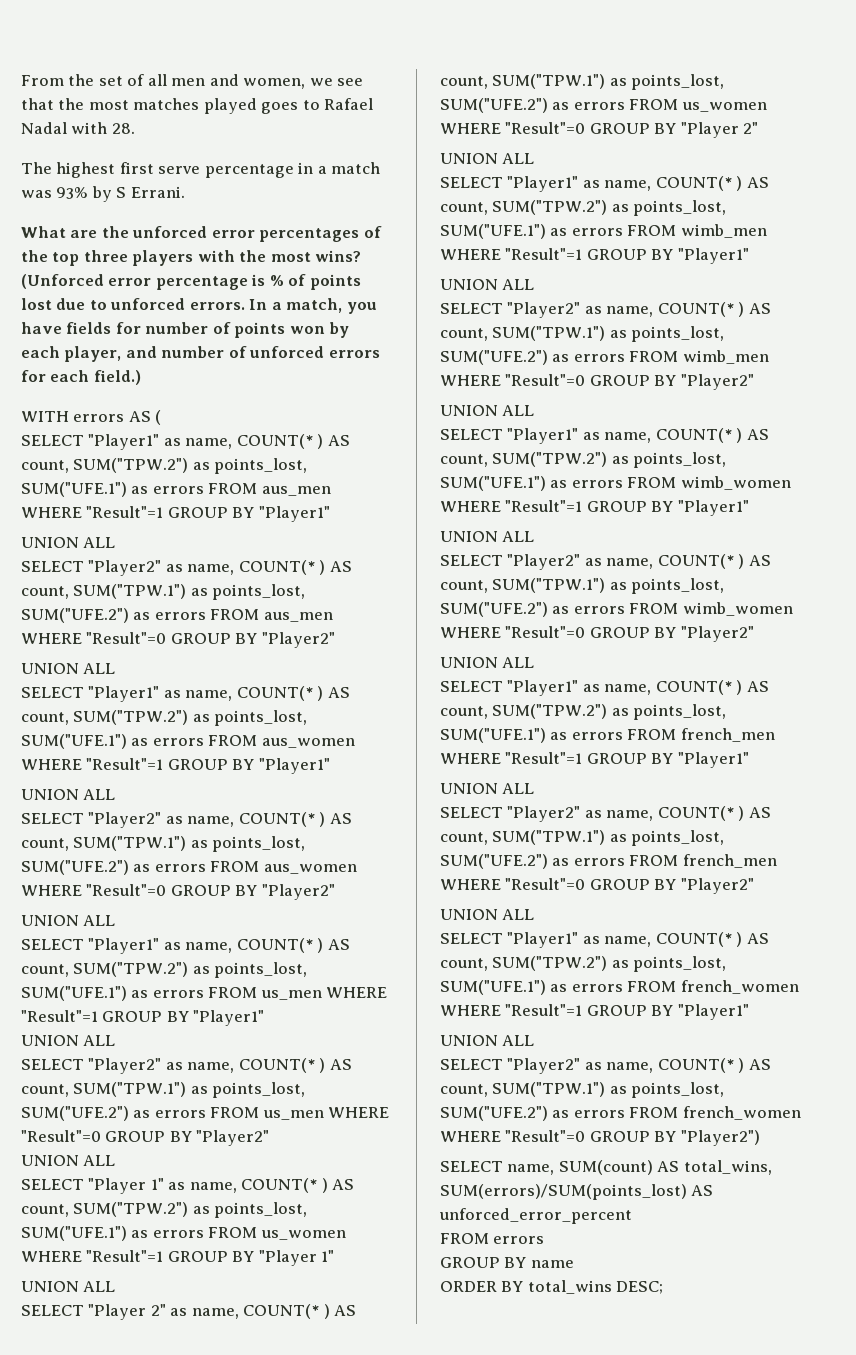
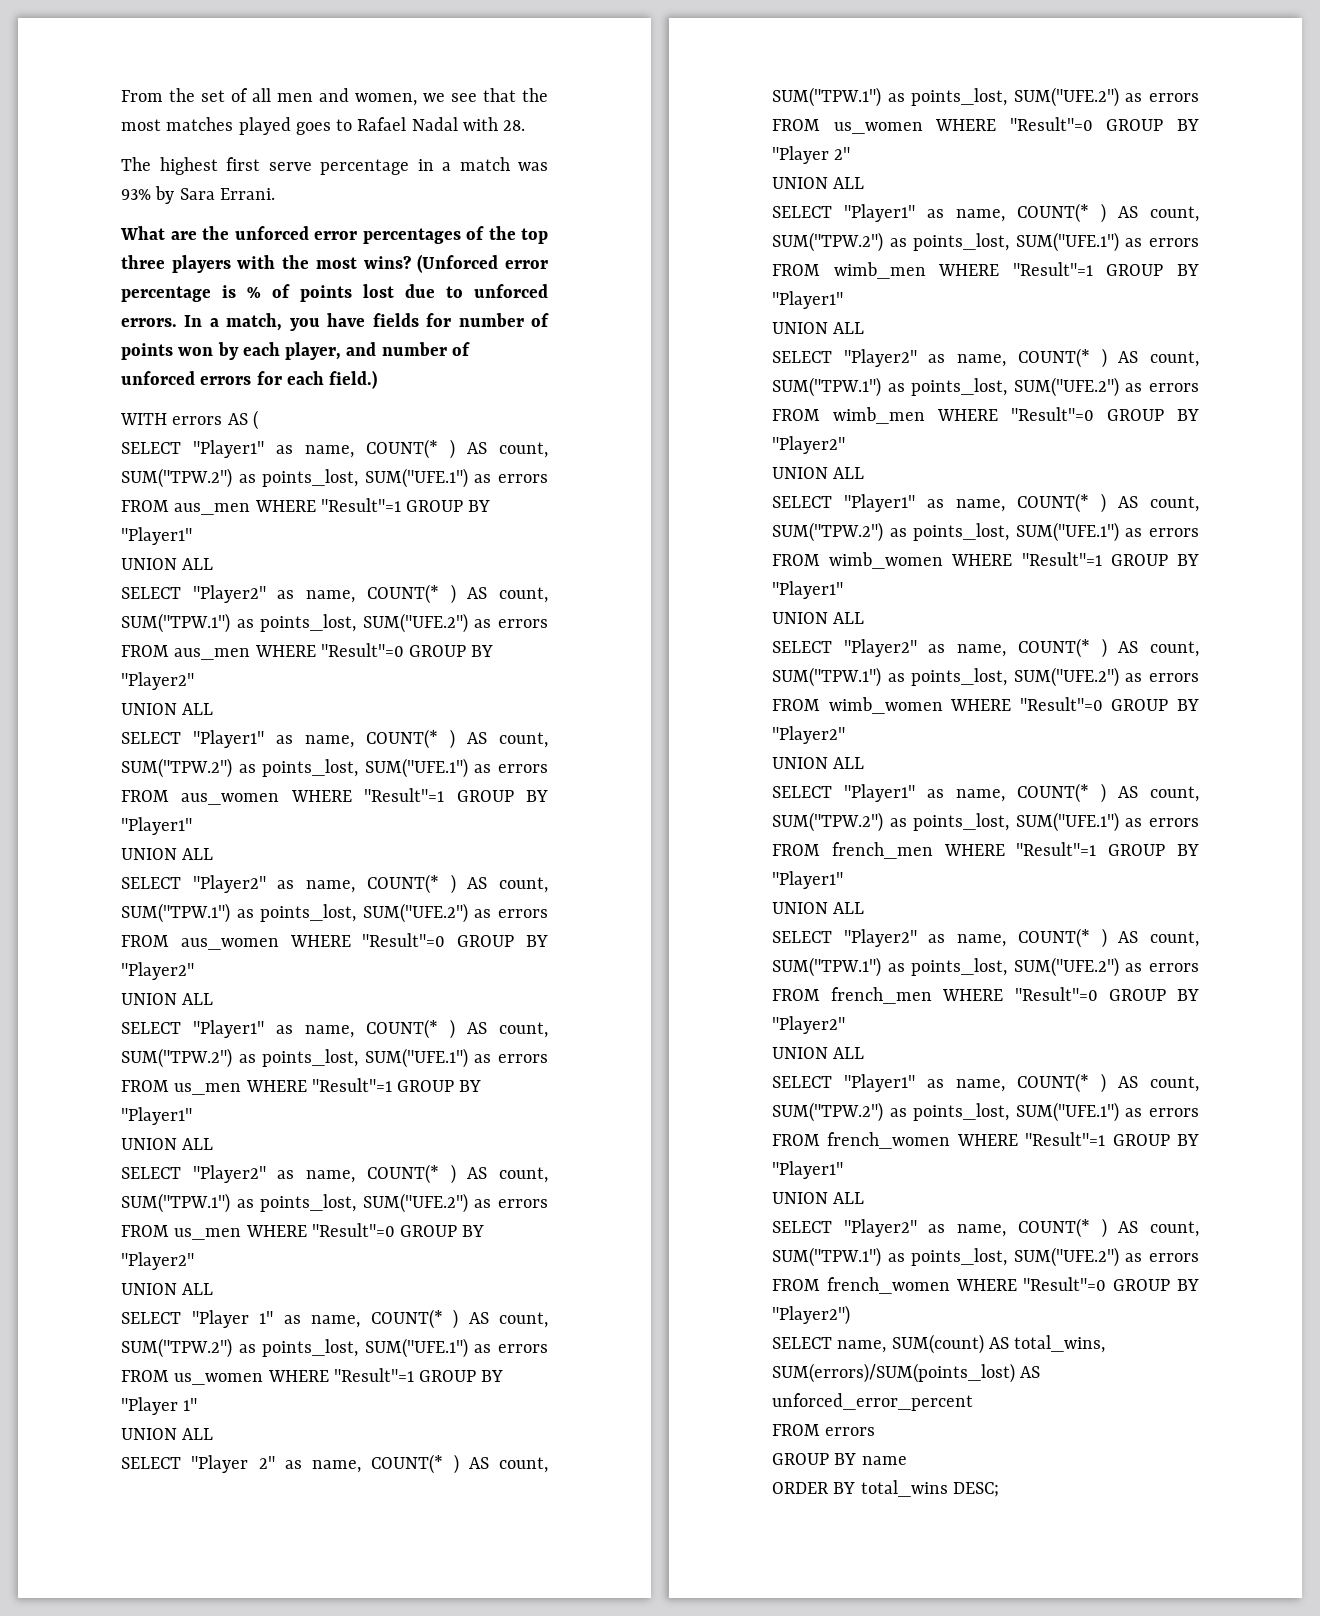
[116,187,127,198] S -> [179,188,215,200] Sara

